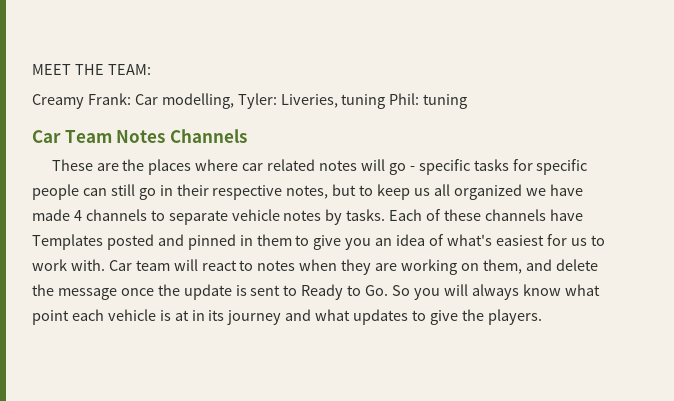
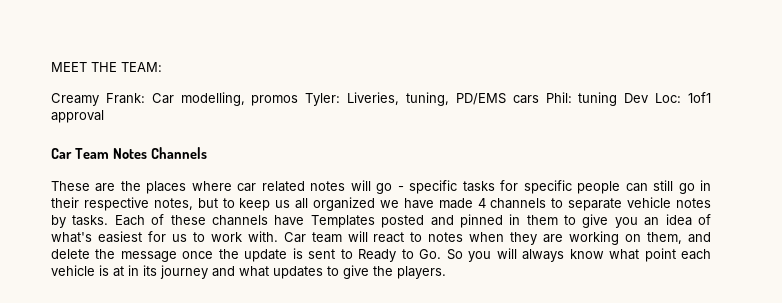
(234, 101) none -> [251,95,299,106] promos
[341,94,386,109] tuning -> [406,92,539,106] tuning, PD/EMS cars
(468, 101) none -> [624,92,711,103] [51,110,104,123] Dev Loc: 1of1 approval

